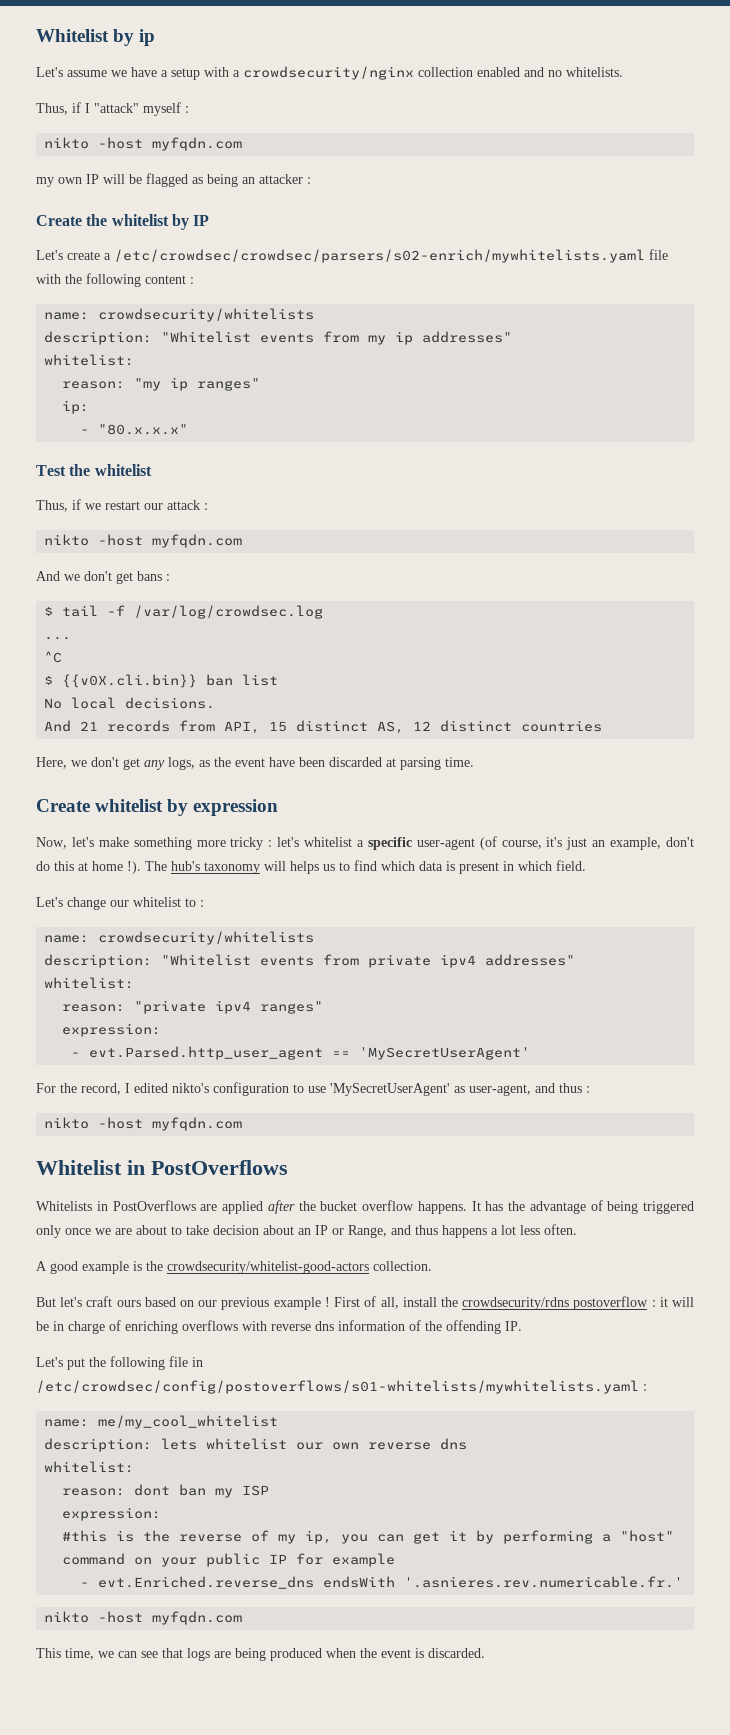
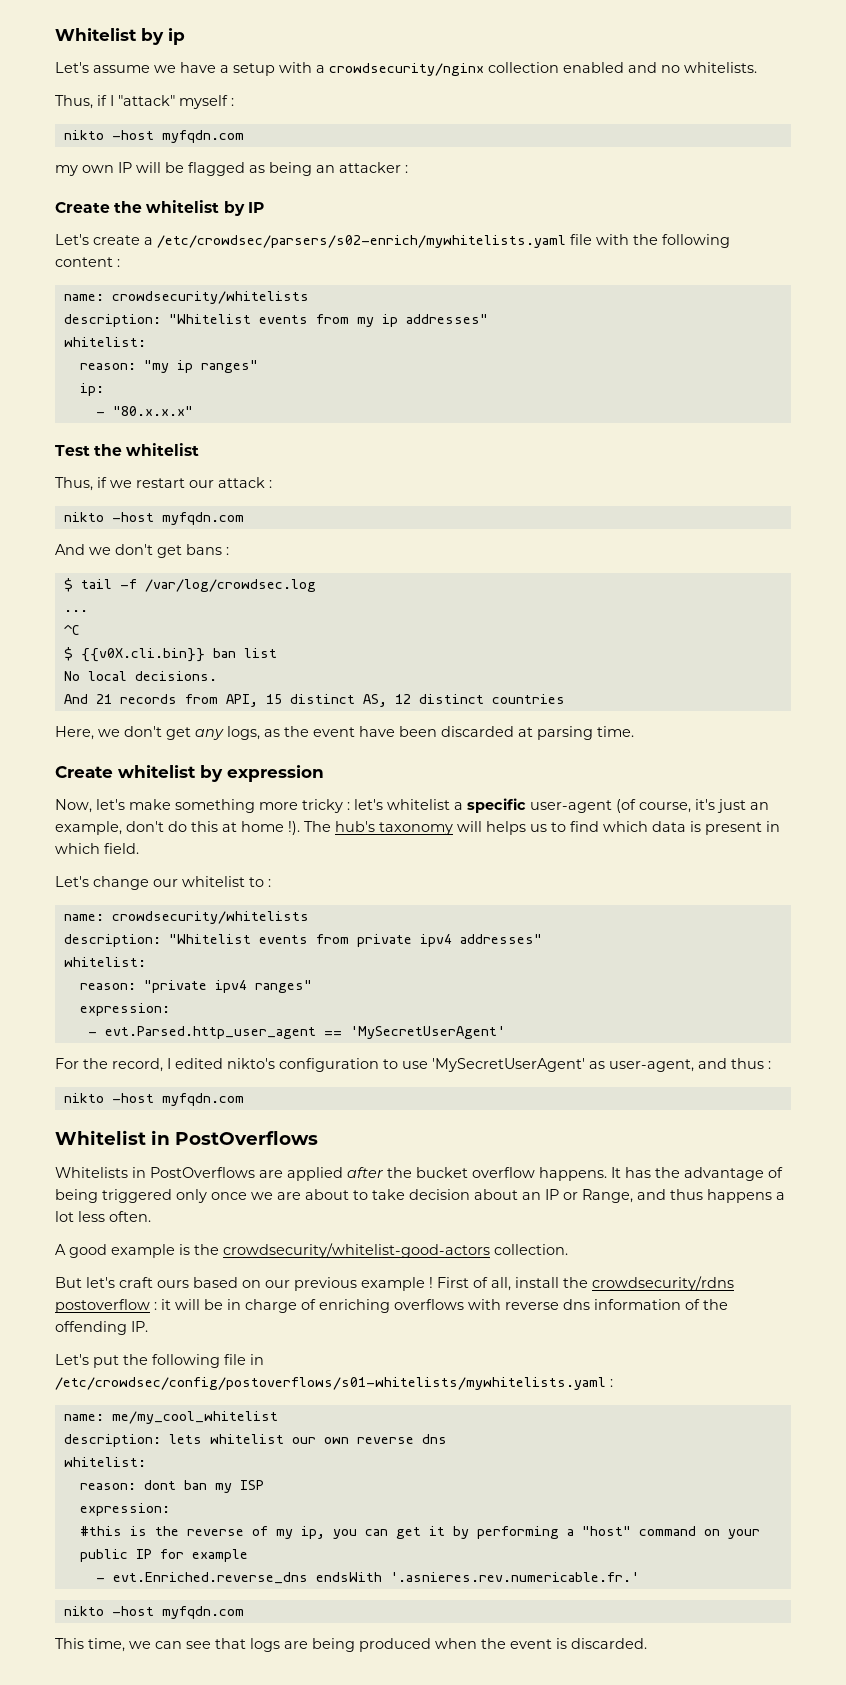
[114,249,645,263] /etc/crowdsec/crowdsec/parsers/s02-enrich/mywhitelists.yaml -> [157,235,566,248] /etc/crowdsec/parsers/s02-enrich/mywhitelists.yaml

